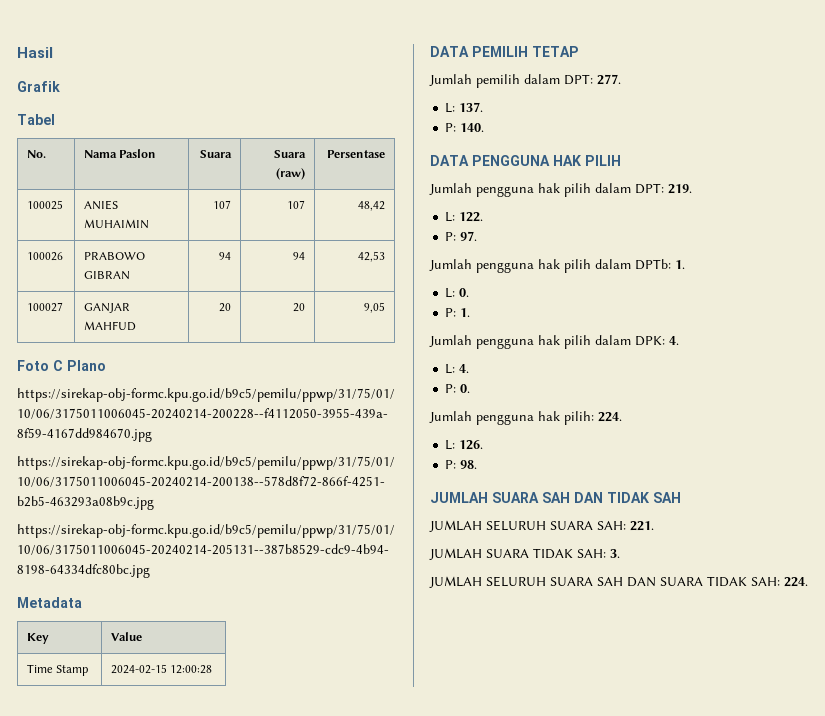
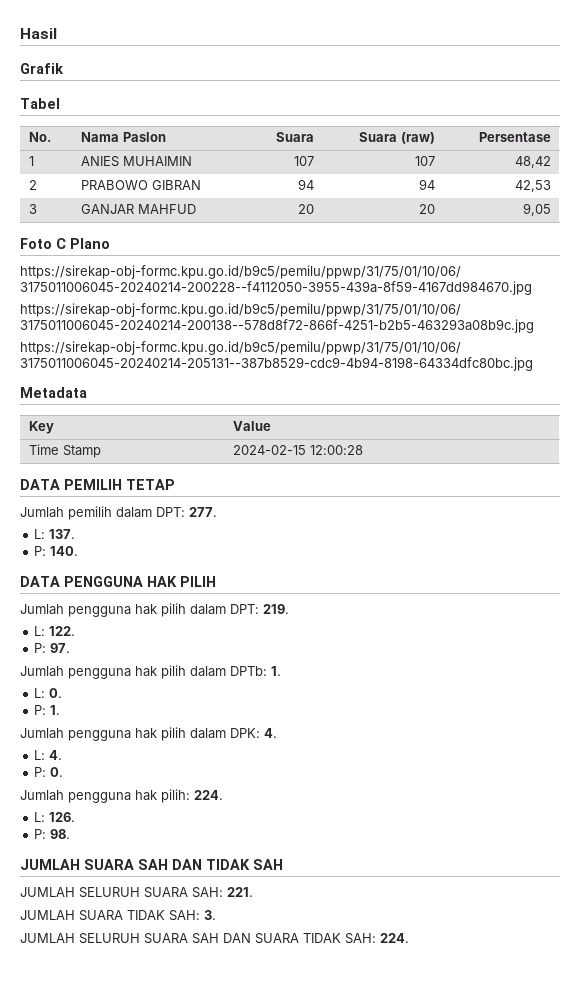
[27,200,64,210] 100025 -> [29,156,35,166] 1
[27,252,64,261] 100026 -> [29,180,38,190] 2
[27,302,64,312] 100027 -> [29,204,38,214] 3

